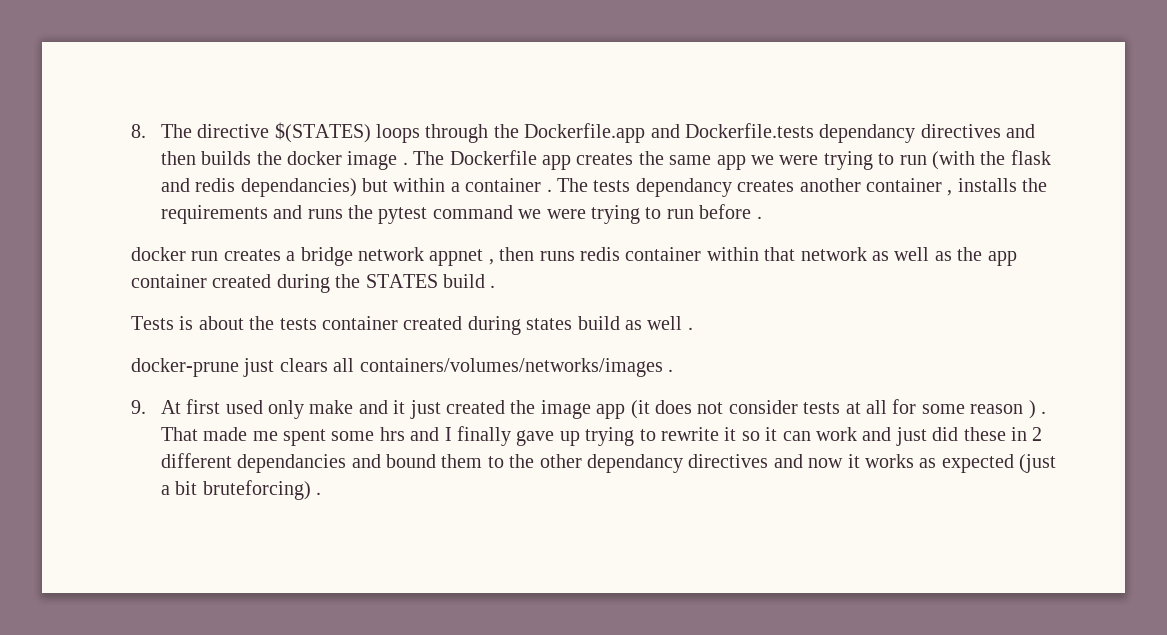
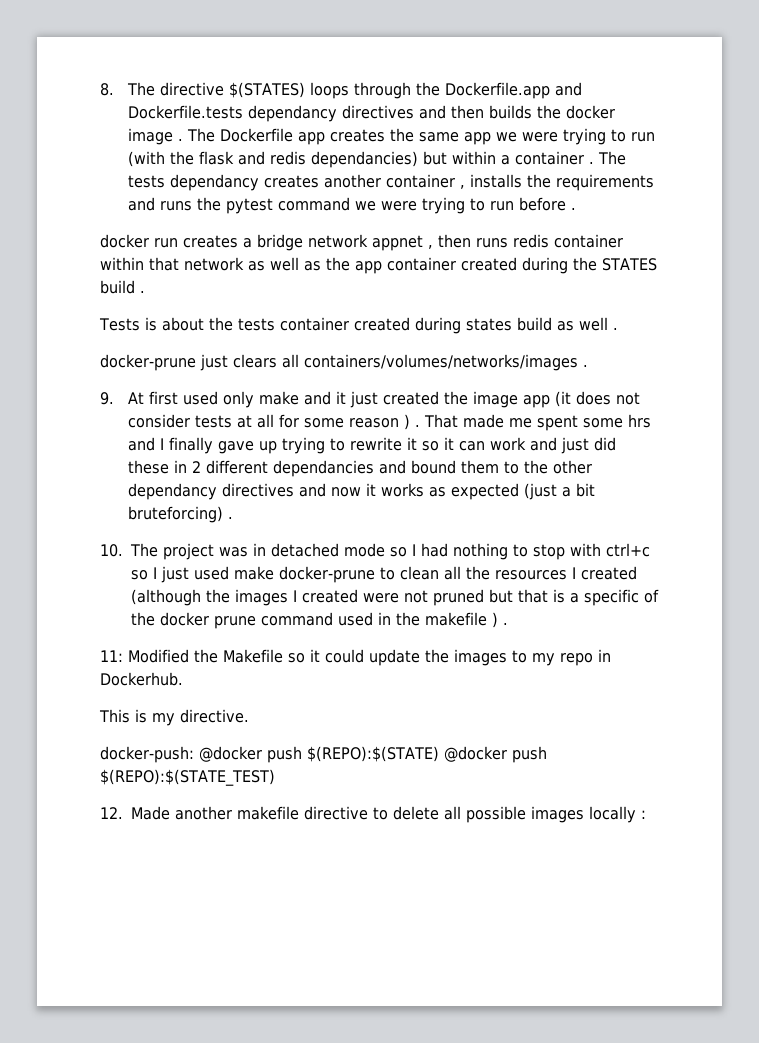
(322, 493) none -> [100,543,650,560] [131,566,637,583] [131,589,659,606] [131,612,508,629] [100,649,611,666] [100,672,183,686] [99,709,249,726] [100,746,547,763] [100,769,275,786] [100,806,646,823] // 10. The project was in detached mode so I had nothing to stop with ctrl+c so I just used make docker-prune to clean all the resources I created (although the images I created were not pruned but that is a specific of the docker prune command used in the makefile ) . // 11: Modified the Makefile so it could update the images to my repo in Dockerhub. // This is my directive. // docker-push: @docker push $(REPO):$(STATE) @docker push $(REPO):$(STATE_TEST) // 12. Made another makefile directive to delete all possible images locally :

